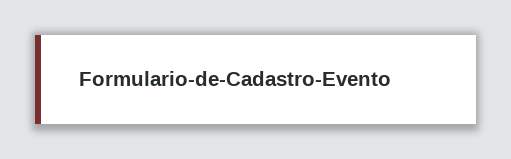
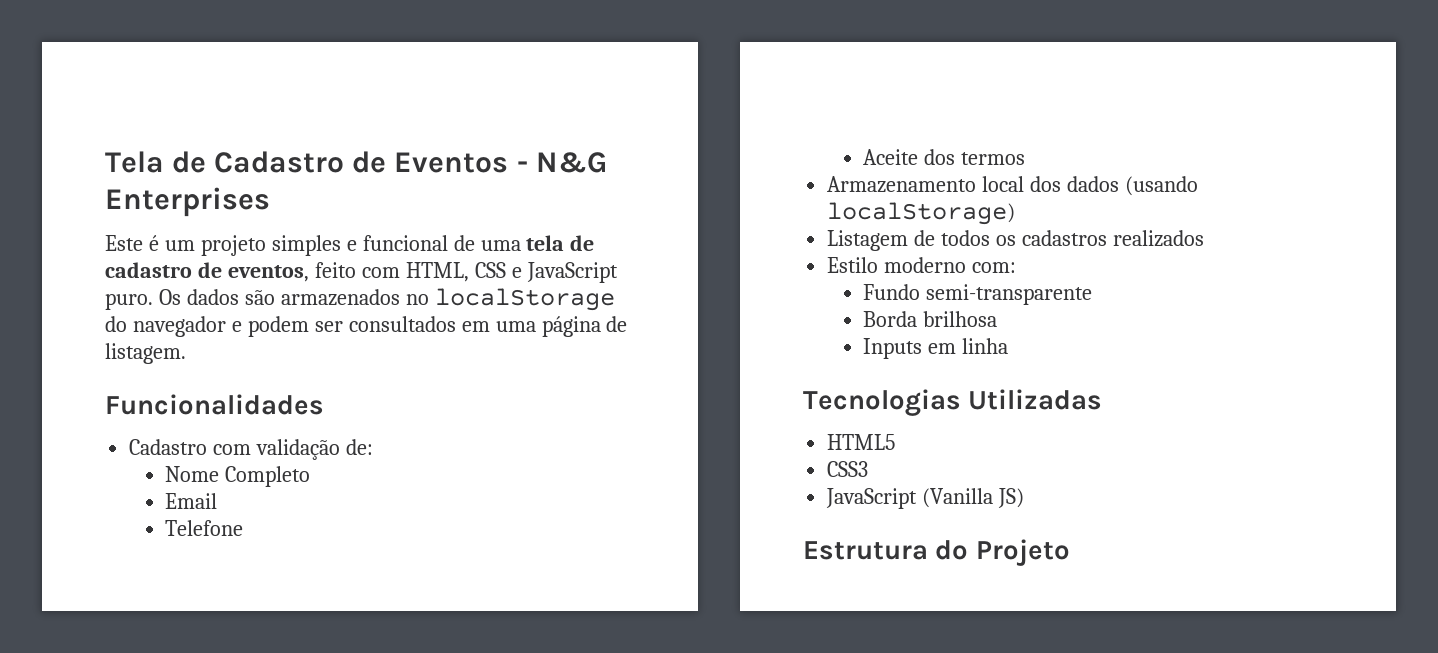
[79,71,391,86] Formulario-de-Cadastro-Evento -> [105,151,607,173] [105,187,270,217] [105,235,595,256] [105,262,618,283] [105,288,615,311] [105,316,628,337] [105,343,186,364] [105,394,324,415] [129,439,374,460] [165,466,311,487] [165,493,218,509] [165,520,244,536] [863,149,1026,165] [827,176,1198,196] [827,202,1016,225] [827,230,1204,251] [827,257,1017,273] [863,284,1093,305] [863,311,998,327] [863,338,1009,359] [803,389,1103,416] [827,434,896,450] [827,461,869,477] [826,488,1025,509] [803,539,1070,566] Tela de Cadastro de Eventos - N&G Enterprises // Este é um projeto simples e funcional de uma tela de cadastro de eventos, feito com HTML, CSS e JavaScript puro. Os dados são armazenados no localStorage do navegador e podem ser consultados em uma página de listagem. // Funcionalidades // Cadastro com validação de: // Nome Completo // Email // Telefone // Aceite dos termos // Armazenamento local dos dados (usando localStorage) // Listagem de todos os cadastros realizados // Estilo moderno com: // Fundo semi-transparente // Borda brilhosa // Inputs em linha // Tecnologias Utilizadas // HTML5 // CSS3 // JavaScript (Vanilla JS) // Estrutura do Projeto

